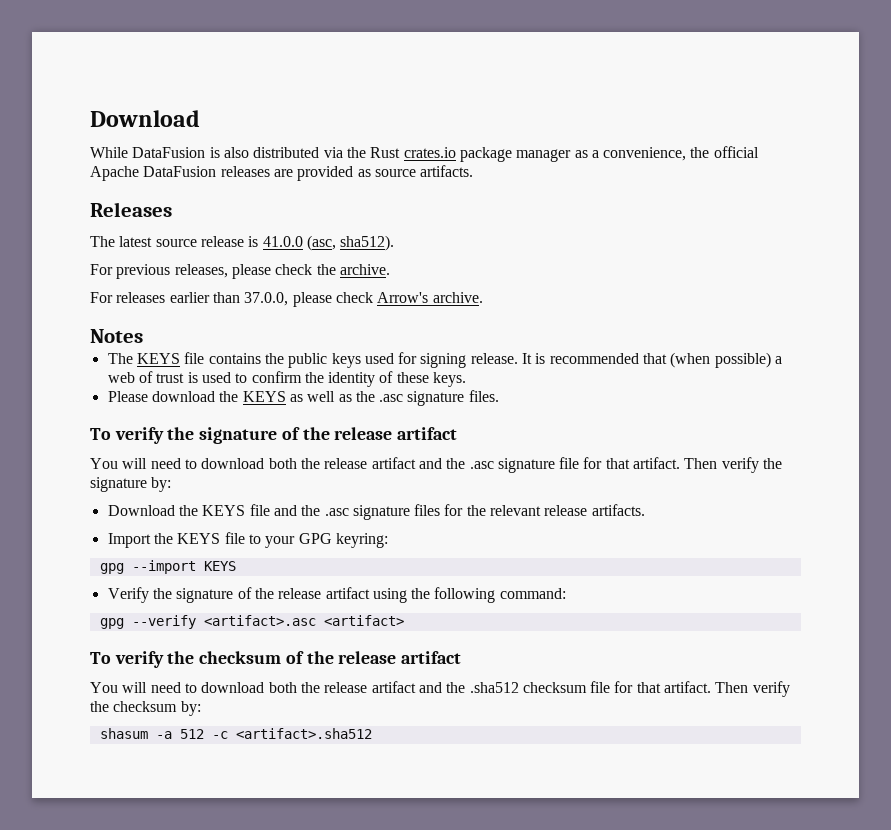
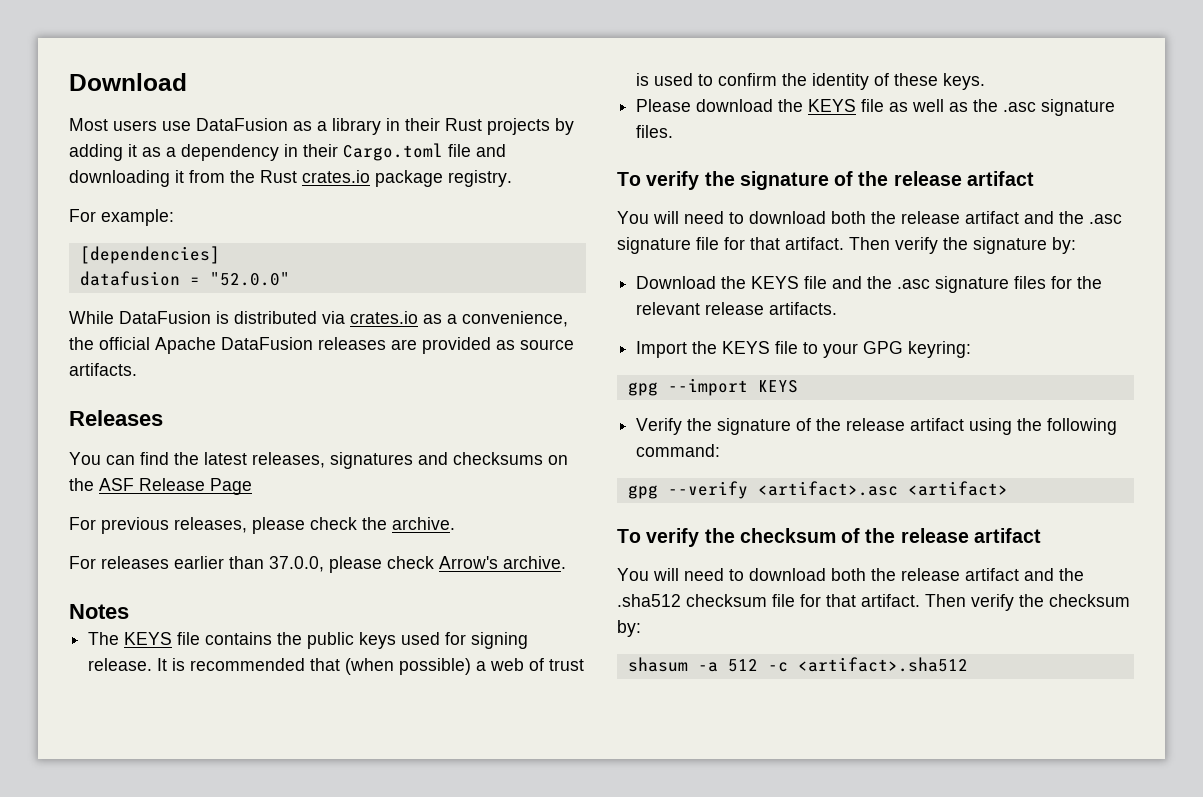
[90,110,200,127] Download -> [69,73,187,91] [69,118,574,135] [69,143,506,161] [69,170,512,187] [69,209,174,226] [79,246,220,264] [79,271,290,286] Download // Most users use DataFusion as a library in their Rust projects by adding it as a dependency in their Cargo.toml file and downloading it from the Rust crates.io package registry. // For example: // [dependencies] // datafusion = "52.0.0"
[223,147,249,158] also -> (229, 317) none
[346,147,572,162] the Rust crates.io package manager -> [350,311,418,324] crates.io
[90,235,395,251] The latest source release is 41.0.0 (asc, sha512). -> [69,452,568,469] [69,478,252,495] You can find the latest releases, signatures and checksums on the ASF Release Page
(286, 396) none -> [861,99,885,112] file

